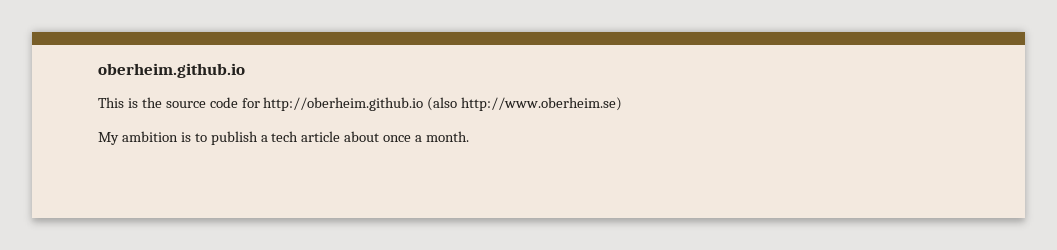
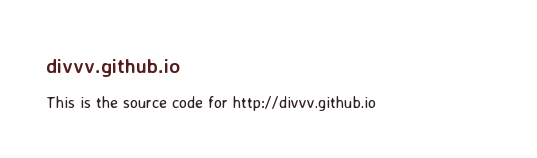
[98,63,245,78] oberheim.github.io -> [46,59,180,77] divvv.github.io
[263,97,623,111] [98,131,470,145] http://oberheim.github.io (also http://www.oberheim.se) // My ambition is to publish a tech article about once a month. -> [233,96,376,111] http://divvv.github.io

